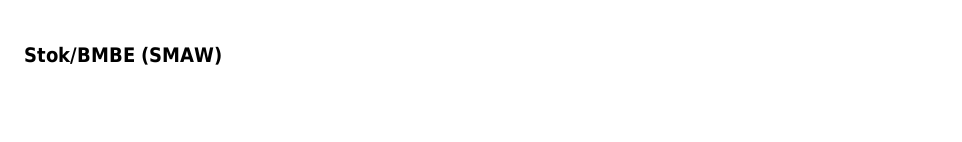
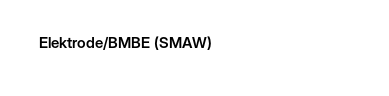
[24,46,135,64] Stok/BMBE -> [39,36,150,50] Elektrode/BMBE

